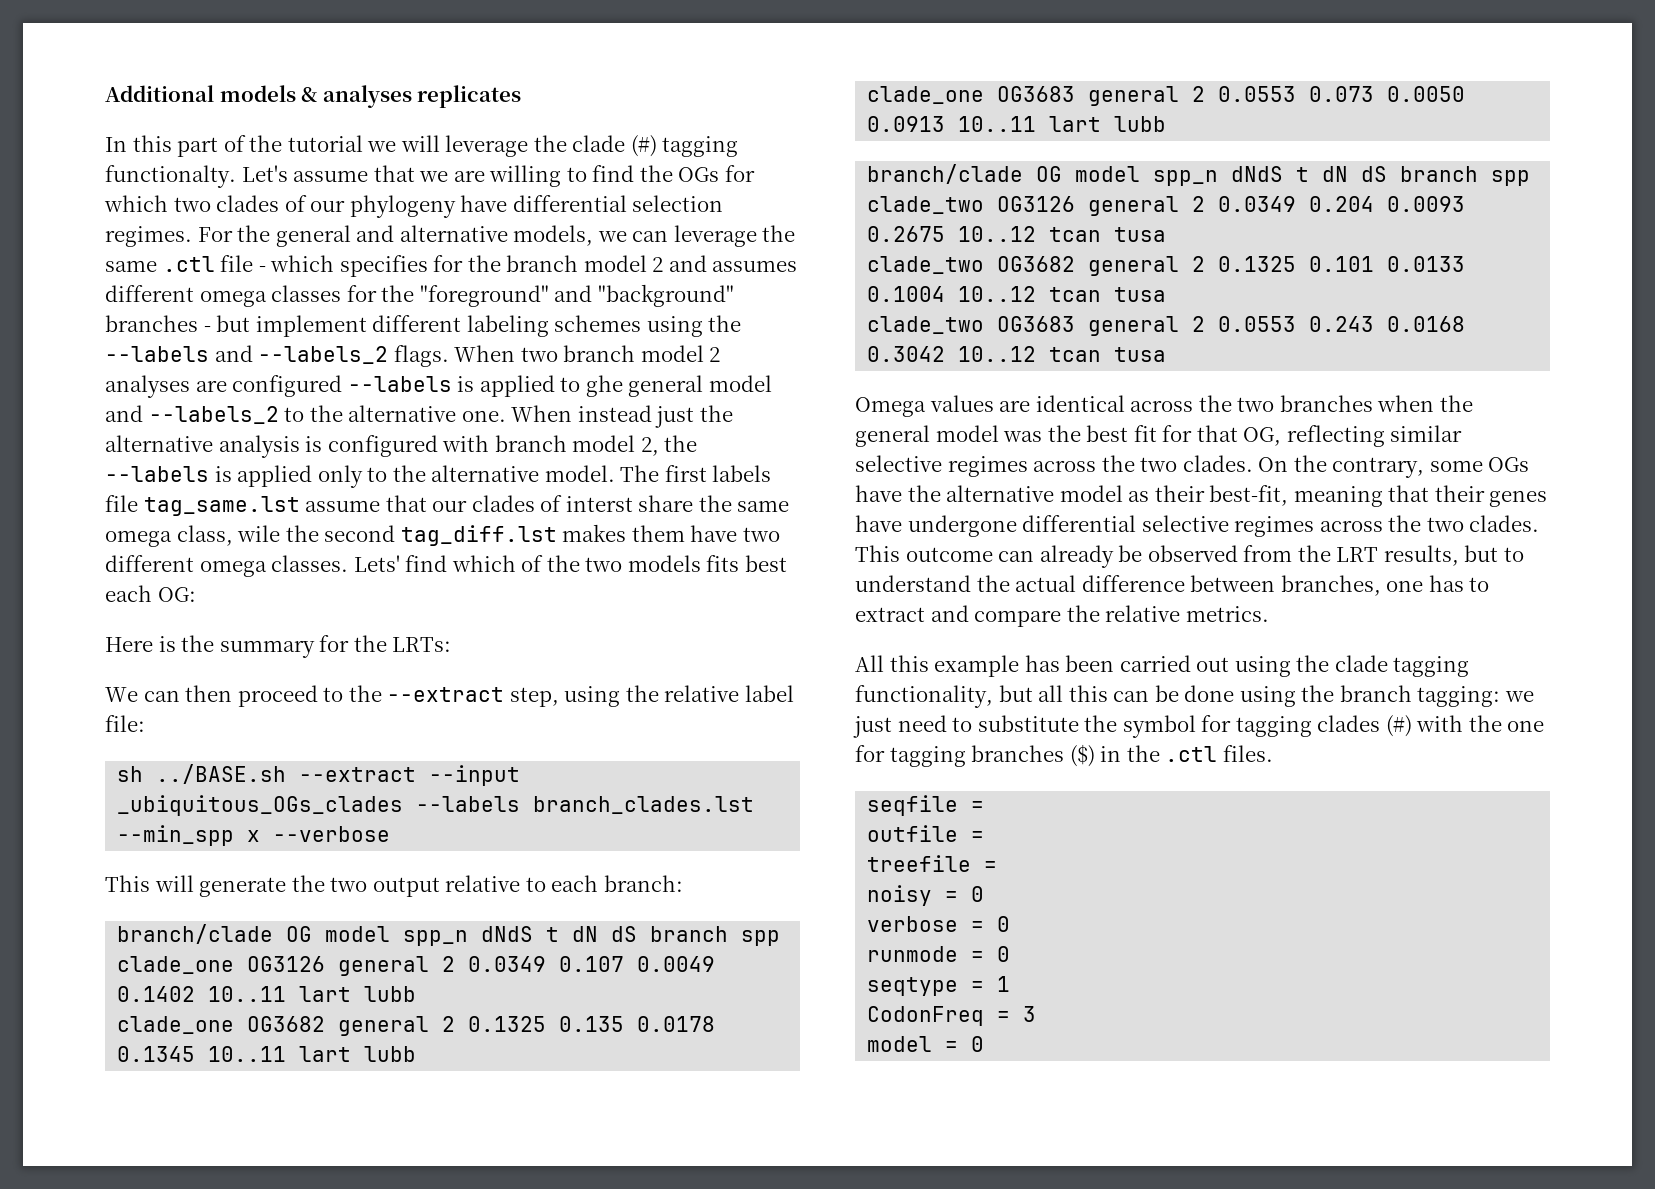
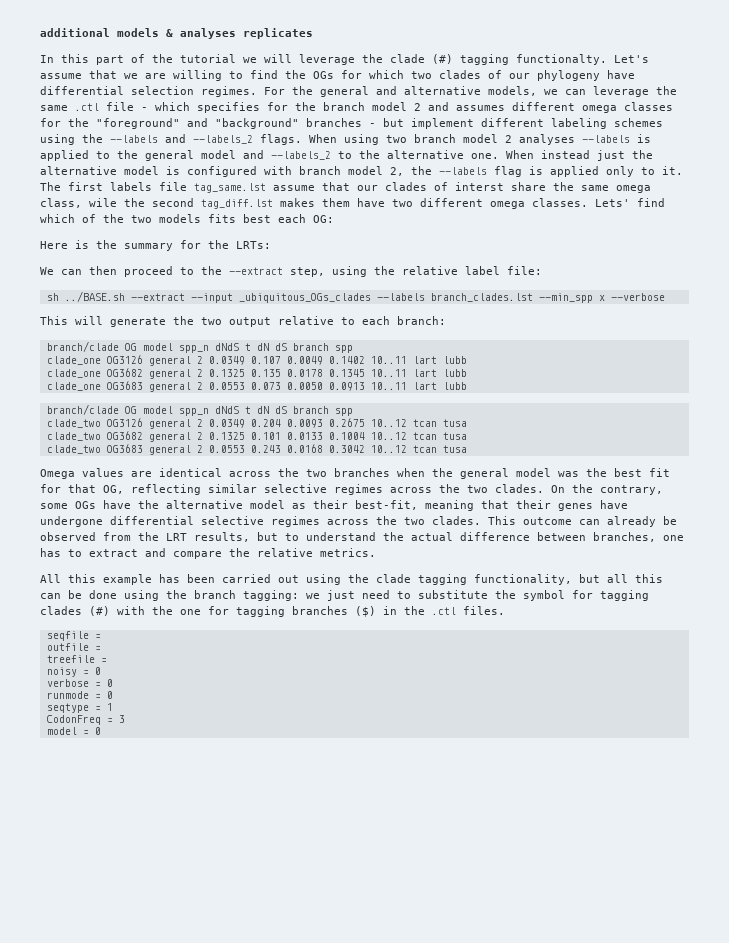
[105,85,214,102] Additional -> [40,28,110,37] additional
(516, 353) none -> [344,134,379,145] using
[195,375,343,397] are configured -> (575, 139) none
[585,375,623,397] ghe -> [117,150,138,159] the
[218,435,300,458] analysis -> [124,166,159,175] model
(209, 474) none -> [494,166,522,177] flag
[392,465,615,482] the alternative model. -> [662,166,683,175] it.

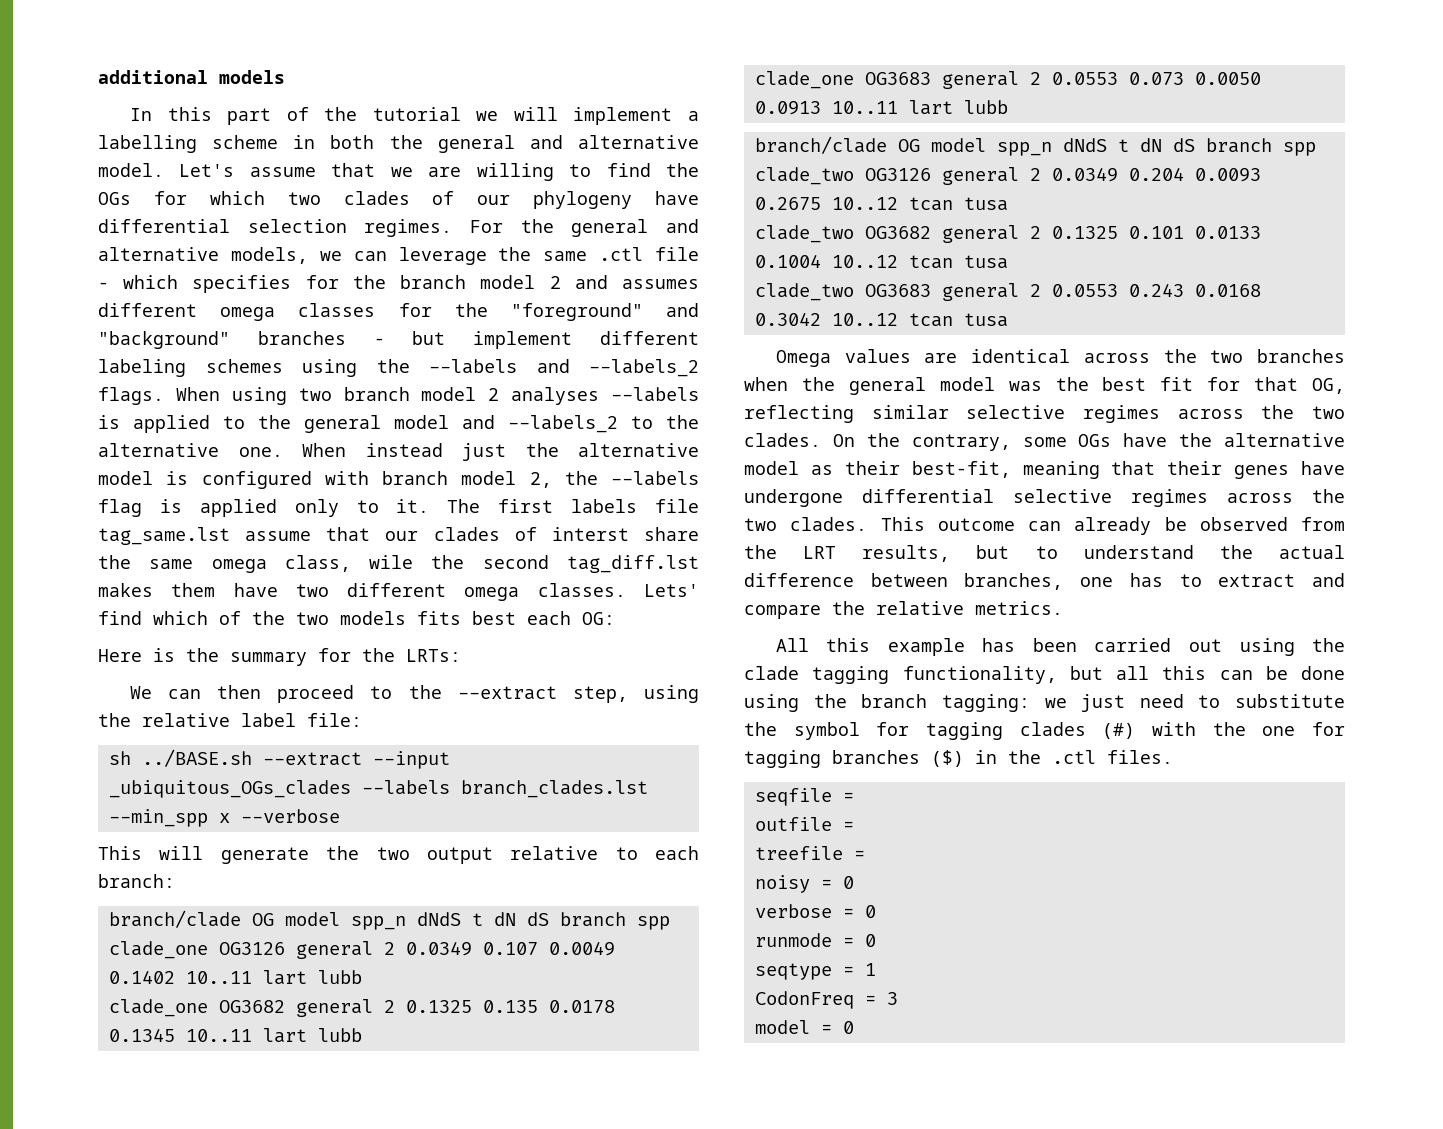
[166,28,313,39] & analyses replicates -> (285, 77) none
[299,54,607,65] leverage the clade (#) tagging functionalty. -> [573,107,700,125] [98,135,700,153] [98,163,164,177] implement a labelling scheme in both the general and alternative model.

